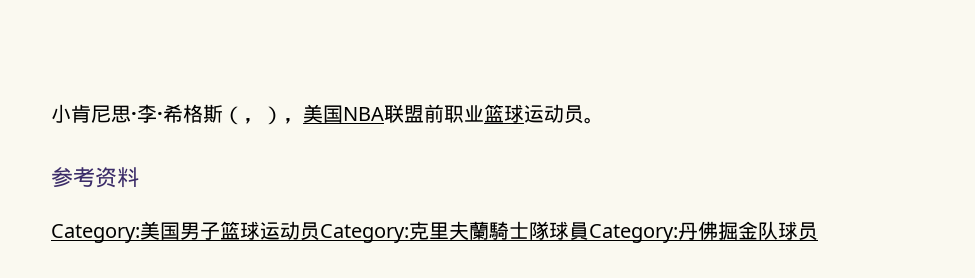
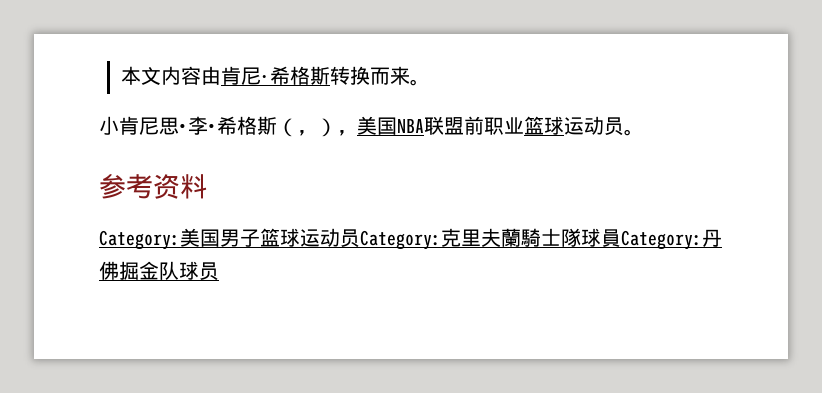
(51, 113) none -> [121,66,431,86] 本文内容由肯尼·希格斯转换而来。 //

